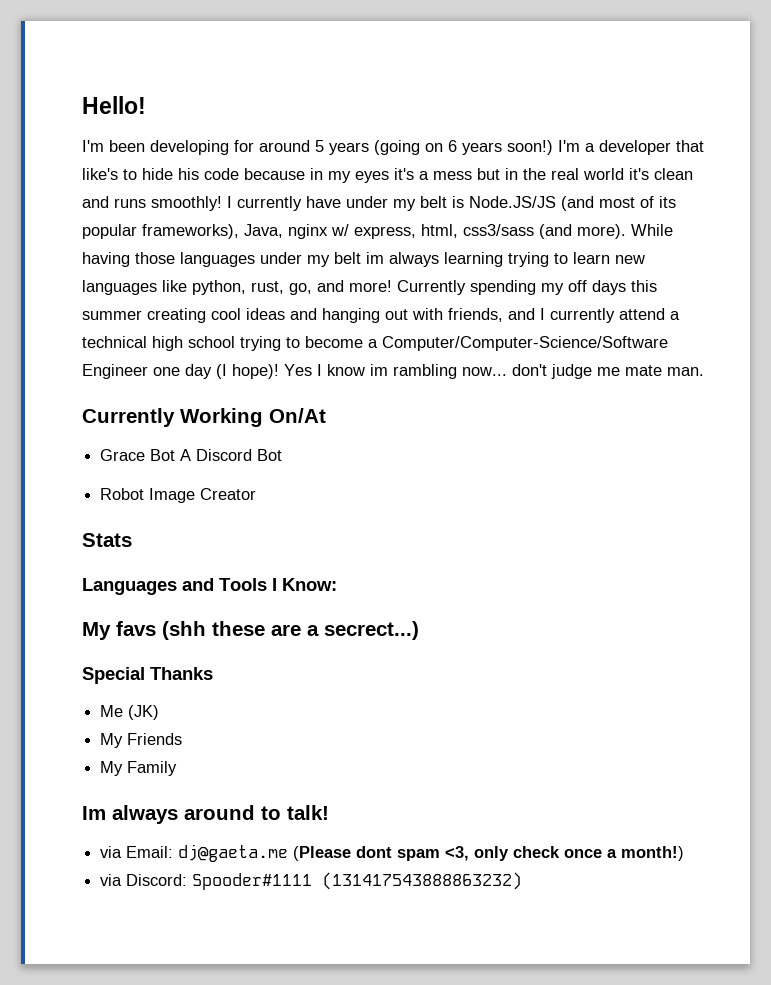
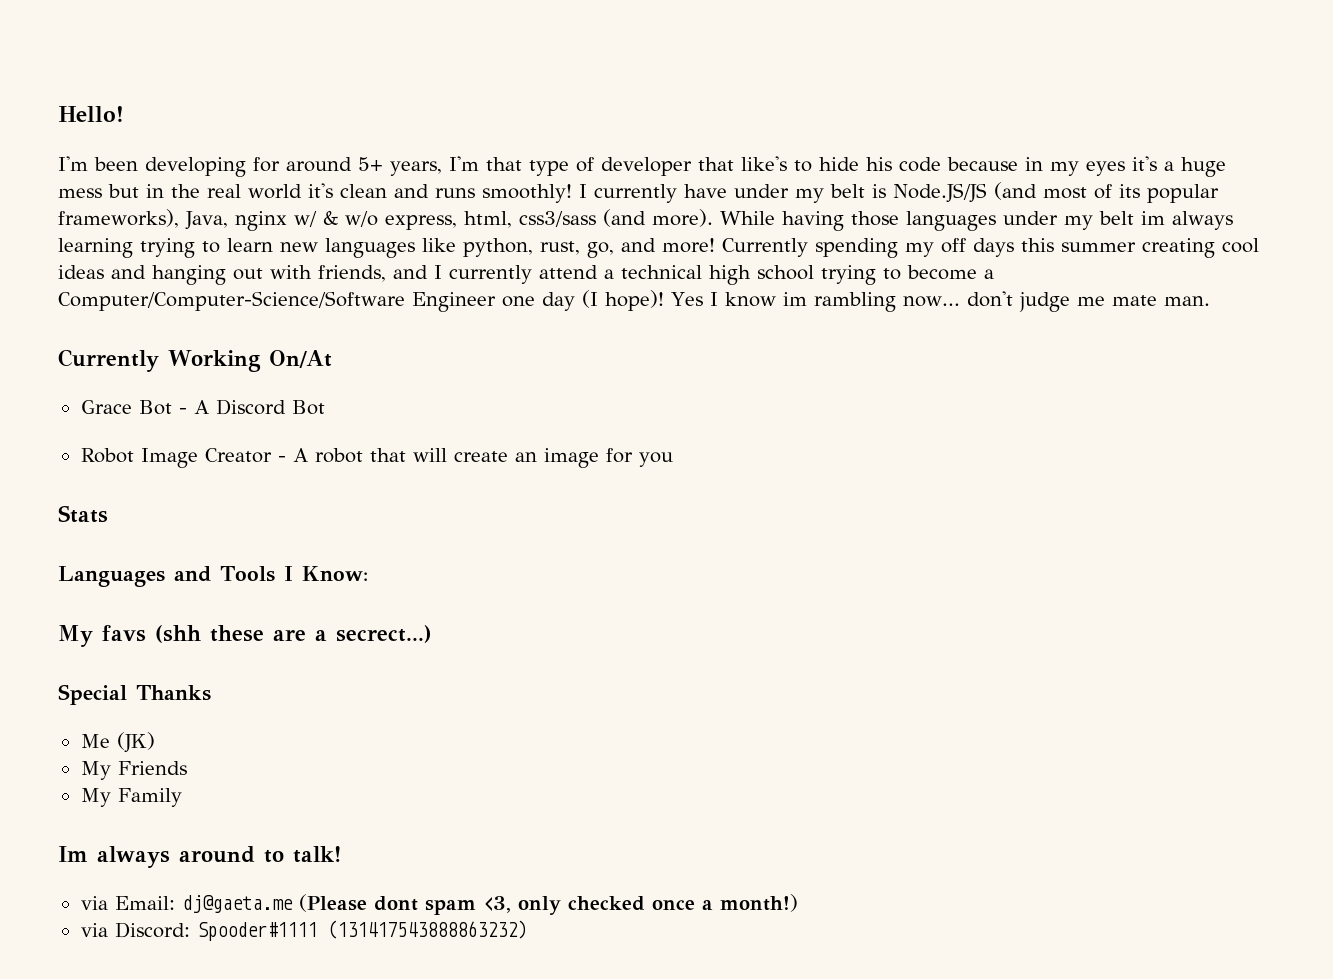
[315,140,595,155] 5 years (going on 6 years soon!) I'm a -> [358,156,594,176] 5+ years, I'm that type of
(429, 175) none -> [1181,157,1226,177] huge
(349, 230) none -> [323,210,378,227] & w/o
(176, 455) none -> [178,408,187,414] -
(257, 494) none -> [277,448,673,468] - A robot that will create an image for you
[513,846,561,858] check -> [567,896,645,911] checked

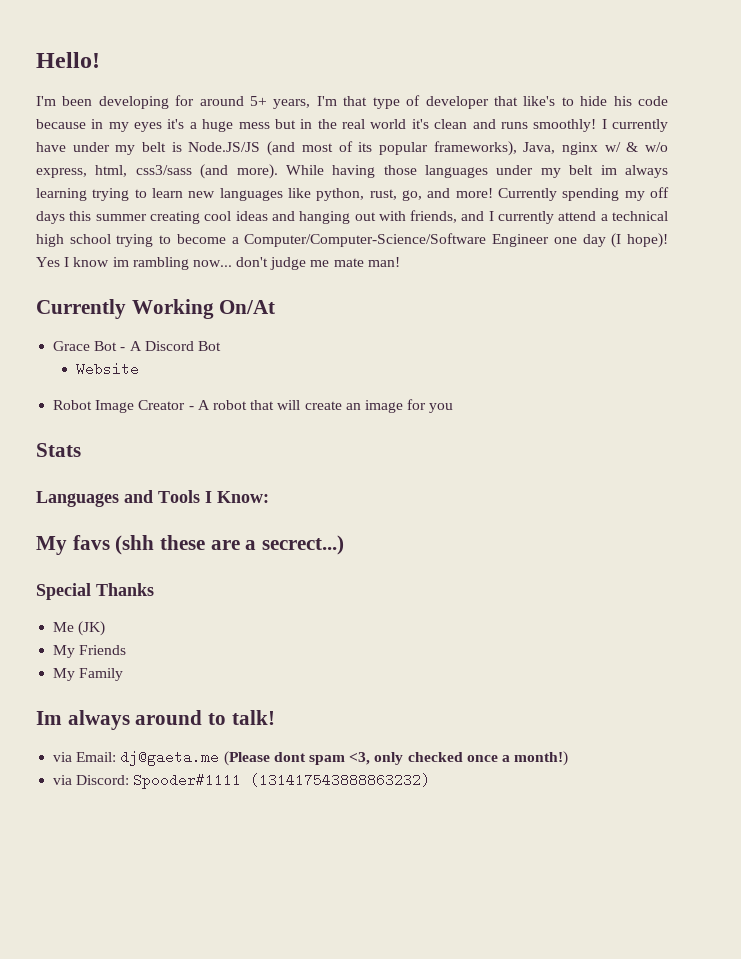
[1163,296,1210,306] man. -> [367,257,400,267] man!
(325, 407) none -> [76,362,140,376] // Website

